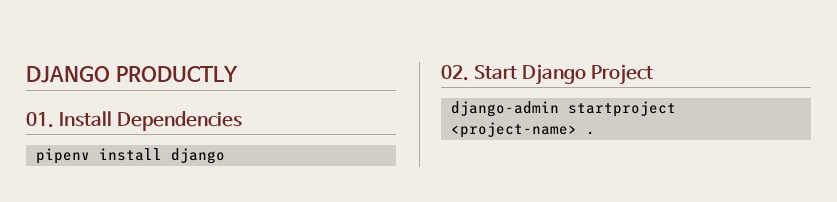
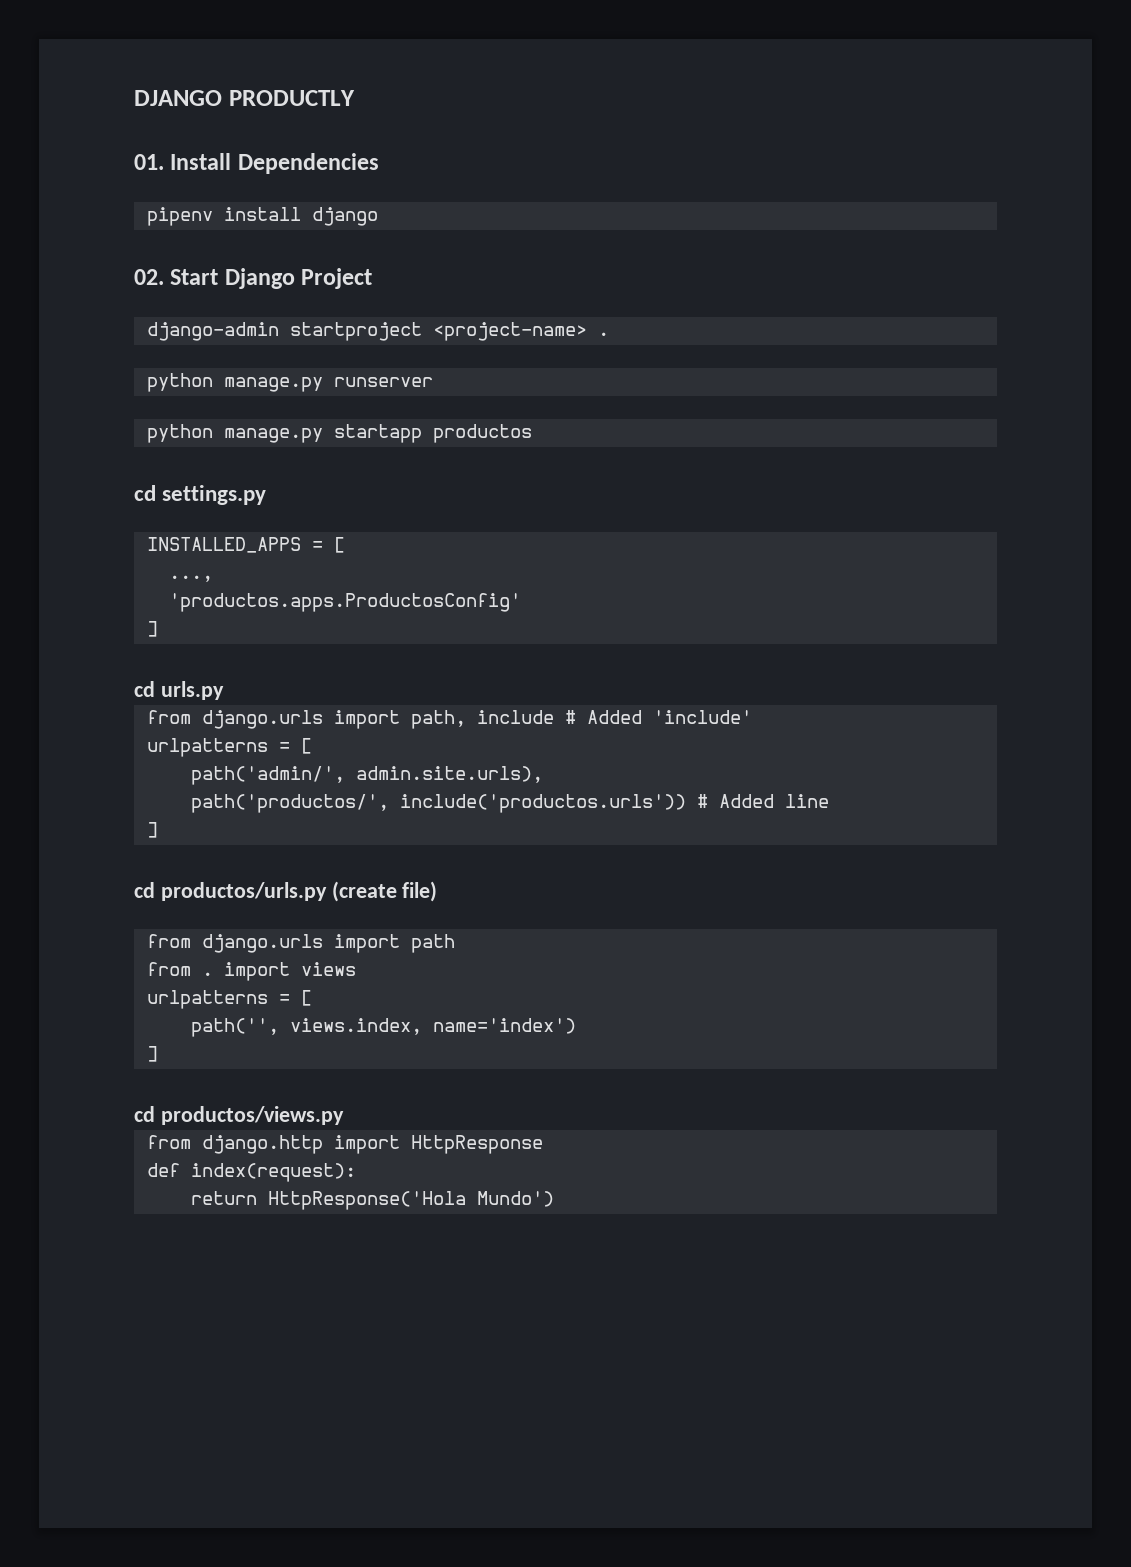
(595, 133) none -> [146,373,433,392] [146,424,532,443] [134,485,267,505] [146,537,345,553] [168,575,213,582] [168,593,521,612] [146,621,158,637] [134,681,224,700] [146,710,752,729] [146,738,312,757] [190,766,543,785] [190,794,829,813] [146,822,158,838] [134,881,438,902] [146,934,455,953] [146,962,356,981] [146,990,312,1009] [190,1018,576,1037] [146,1046,158,1062] [134,1106,344,1125] [146,1135,543,1154] [146,1163,356,1182] [190,1191,554,1210] // python manage.py runserver // python manage.py startapp productos // cd settings.py // INSTALLED_APPS = [ // ..., // 'productos.apps.ProductosConfig' // ] // cd urls.py // from django.urls import path, include # Added 'include' // urlpatterns = [ // path('admin/', admin.site.urls), // path('productos/', include('productos.urls')) # Added line // ] // cd productos/urls.py (create file) // from django.urls import path // from . import views // urlpatterns = [ // path('', views.index, name='index') // ] // cd productos/views.py // from django.http import HttpResponse // def index(request): // return HttpResponse('Hola Mundo')

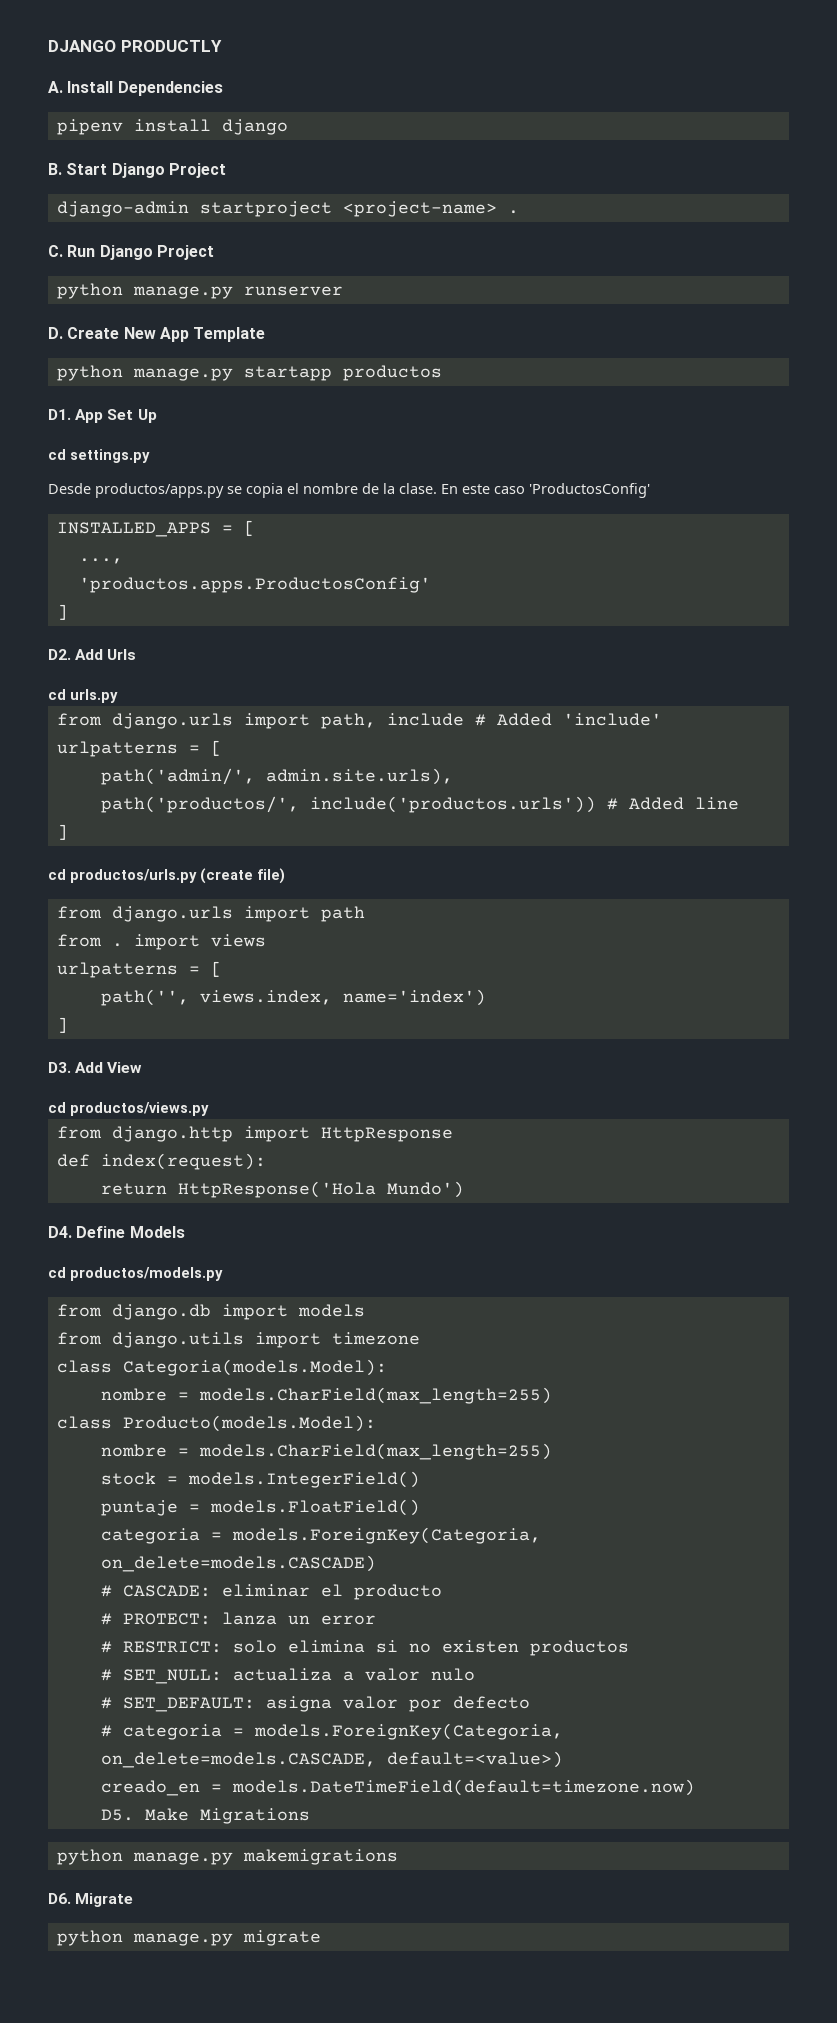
[134,154,164,170] 01. -> [48,81,63,93] A.
[134,269,164,285] 02. -> [48,163,62,175] B.
(609, 334) none -> [48,245,214,260] // C. Run Django Project
(433, 382) none -> [48,327,266,342] // D. Create New App Template
[134,485,267,505] cd settings.py -> [48,409,157,423] [48,449,150,463] [48,483,650,498] D1. App Set Up // cd settings.py // Desde productos/apps.py se copia el nombre de la clase. En este caso 'ProductosConfig'
(158, 629) none -> [48,649,137,660] // D2. Add Urls
(158, 1054) none -> [48,1062,143,1073] // D3. Add View
(554, 1199) none -> [48,1226,185,1238] [48,1267,223,1281] [56,1304,365,1320] [56,1332,420,1348] [56,1359,387,1376] [100,1387,552,1404] [56,1415,376,1432] [100,1443,552,1460] [100,1471,420,1488] [100,1499,420,1516] [100,1527,541,1544] [100,1555,376,1572] [100,1584,442,1600] [100,1612,376,1625] [100,1640,629,1656] [100,1668,475,1684] [100,1696,530,1712] [100,1723,563,1740] [100,1751,563,1768] [100,1779,695,1796] [100,1808,310,1824] [56,1849,398,1865] [48,1893,134,1907] [56,1930,321,1946] // D4. Define Models // cd productos/models.py // from django.db import models // from django.utils import timezone // class Categoria(models.Model): // nombre = models.CharField(max_length=255) // class Producto(models.Model): // nombre = models.CharField(max_length=255) // stock = models.IntegerField() // puntaje = models.FloatField() // categoria = models.ForeignKey(Categoria, on_delete=models.CASCADE) // # CASCADE: eliminar el producto // # PROTECT: lanza un error // # RESTRICT: solo elimina si no existen productos // # SET_NULL: actualiza a valor nulo // # SET_DEFAULT: asigna valor por defecto // # categoria = models.ForeignKey(Categoria, on_delete=models.CASCADE, default=<value>) // creado_en = models.DateTimeField(default=timezone.now) // D5. Make Migrations // python manage.py makemigrations // D6. Migrate // python manage.py migrate

